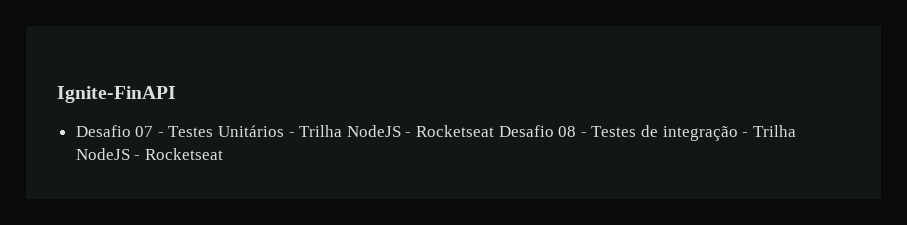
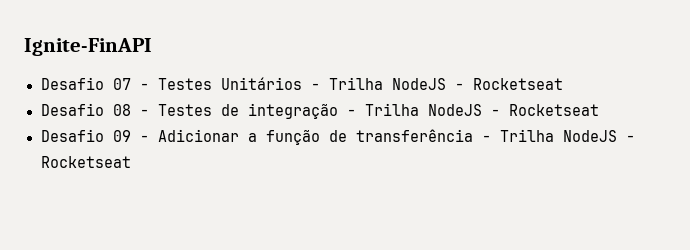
(495, 131) none -> (563, 84) //
(223, 154) none -> [40,129,635,145] [40,156,131,168] // Desafio 09 - Adicionar a função de transferência - Trilha NodeJS - Rocketseat

